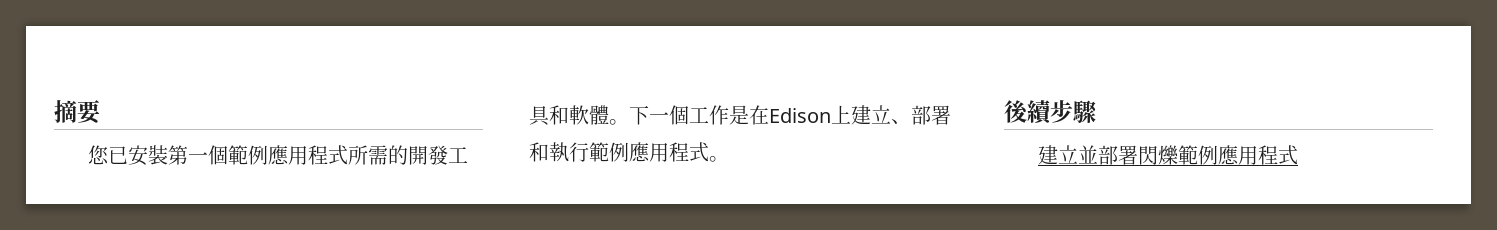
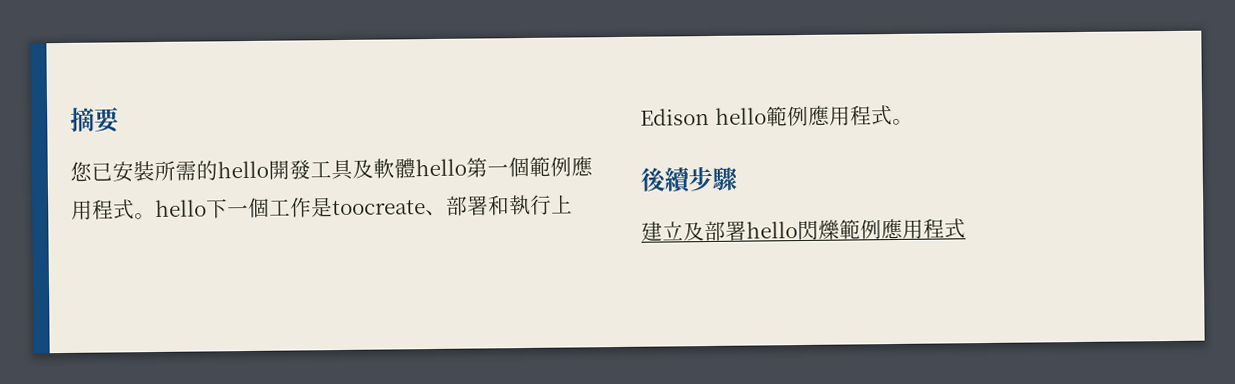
(169, 155) none -> [154,158,467,182] 所需的hello開發工具及軟體hello
[348,145,469,165] [529,105,891,126] 所需的開發工具和軟體。下一個工作是在Edison上建立 -> [134,197,426,220] 。hello下一個工作是toocreate
(589, 152) none -> [551,194,573,214] [640,107,767,126] 上Edison hello
[1078,145,1139,165] 並部署 -> [683,220,798,242] 及部署hello

